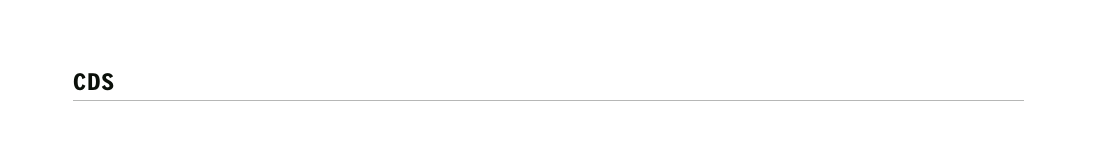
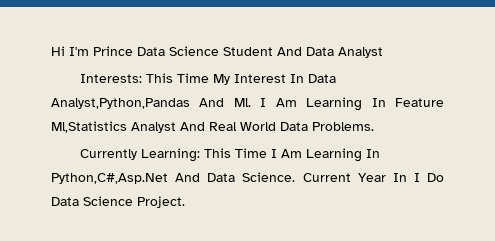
[73,73,115,91] CDS -> [51,46,383,58] [79,73,336,85] [51,97,444,111] [51,121,374,133] [79,148,380,162] [51,172,444,184] [51,196,185,208] Hi I'm Prince Data Science Student And Data Analyst // Interests: This Time My Interest In Data Analyst,Python,Pandas And Ml. I Am Learning In Feature Ml,Statistics Analyst And Real World Data Problems. // Currently Learning: This Time I Am Learning In Python,C#,Asp.Net And Data Science. Current Year In I Do Data Science Project.

